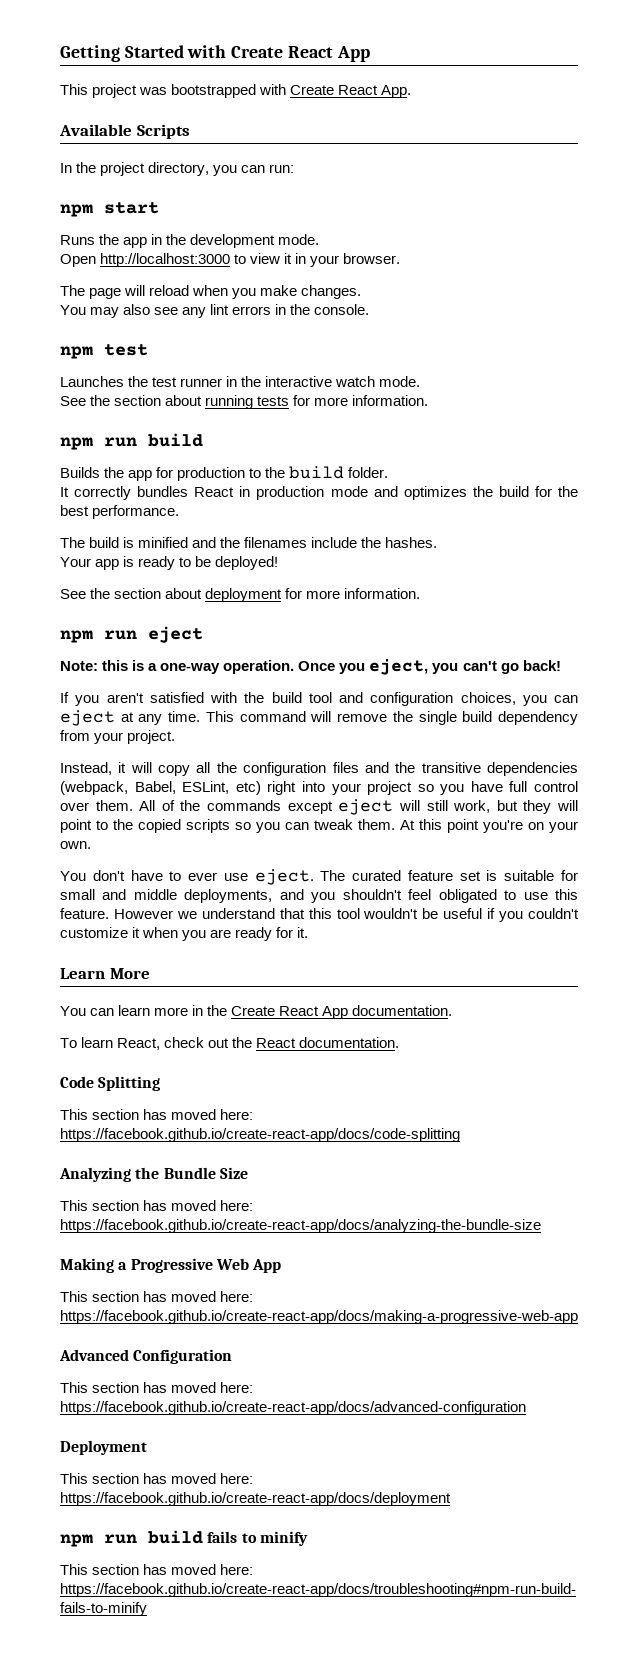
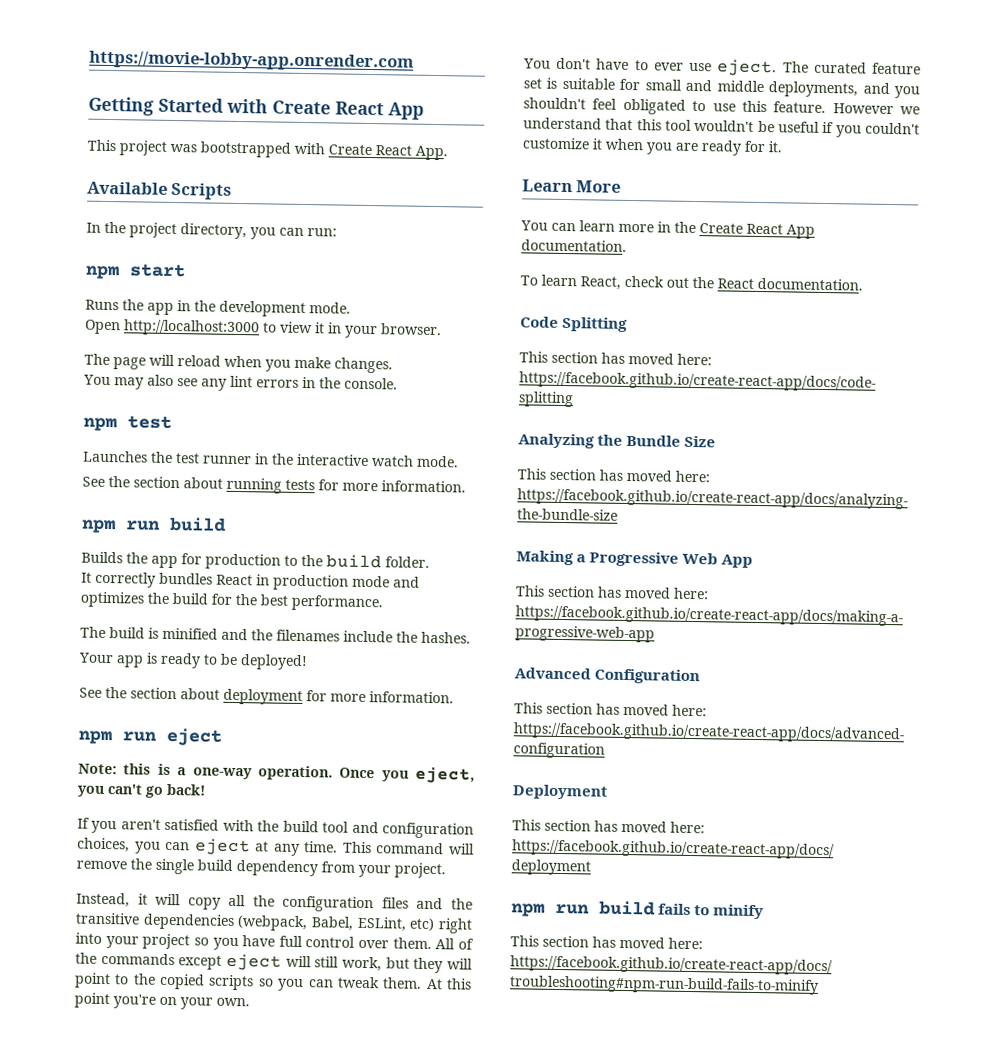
(60, 53) none -> [89,50,414,72] https://movie-lobby-app.onrender.com //

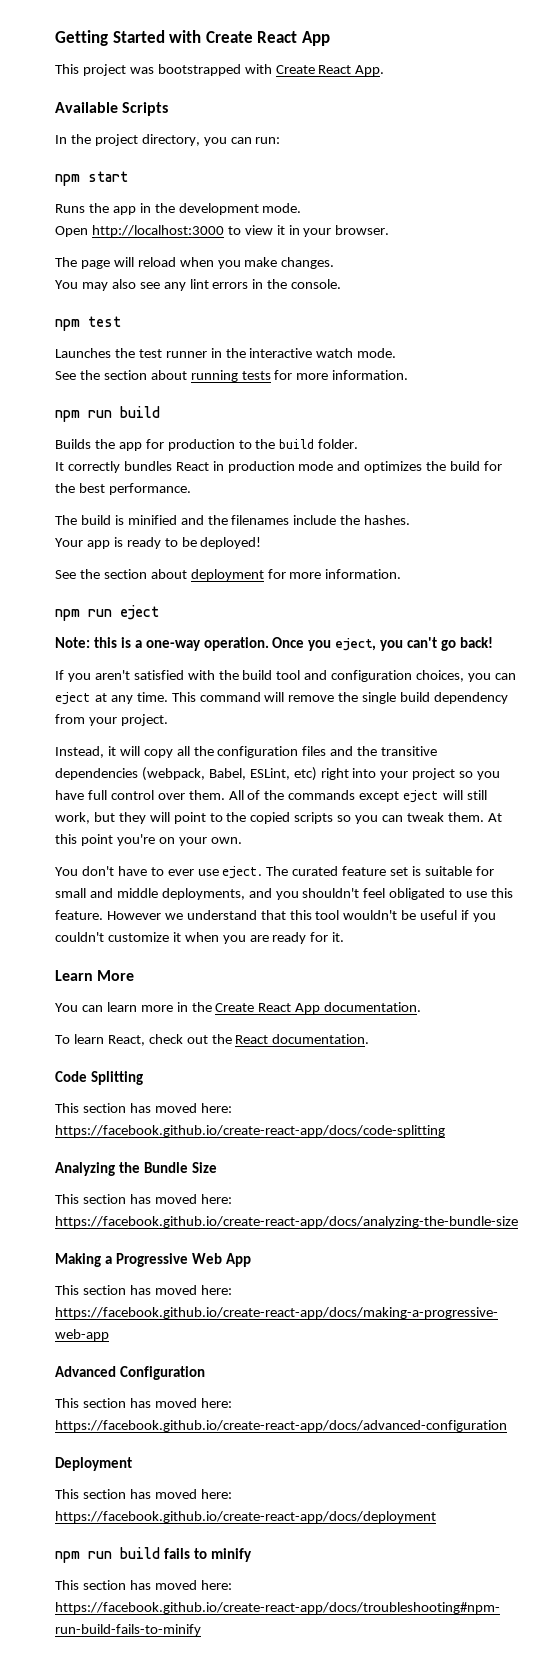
[89,50,414,72] https://movie-lobby-app.onrender.com // -> (55, 38) none

